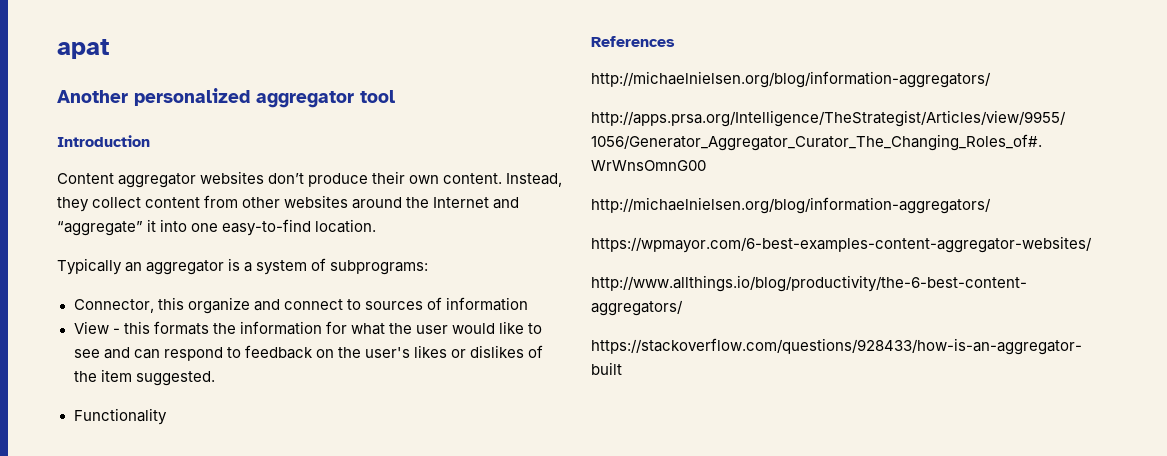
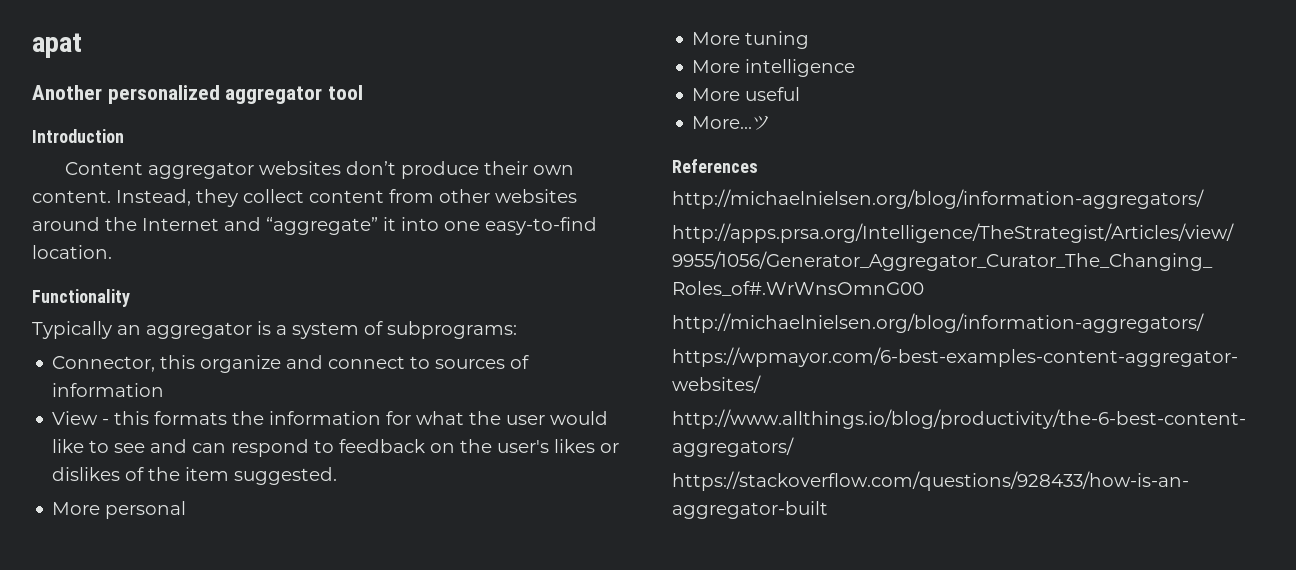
(377, 226) none -> [32,289,130,307] // Functionality
[73,408,167,425] Functionality -> [52,501,187,519] [692,31,810,49] [692,59,856,77] [692,87,801,101] [692,115,772,130] More personal // More tuning // More intelligence // More useful // More…ツ

